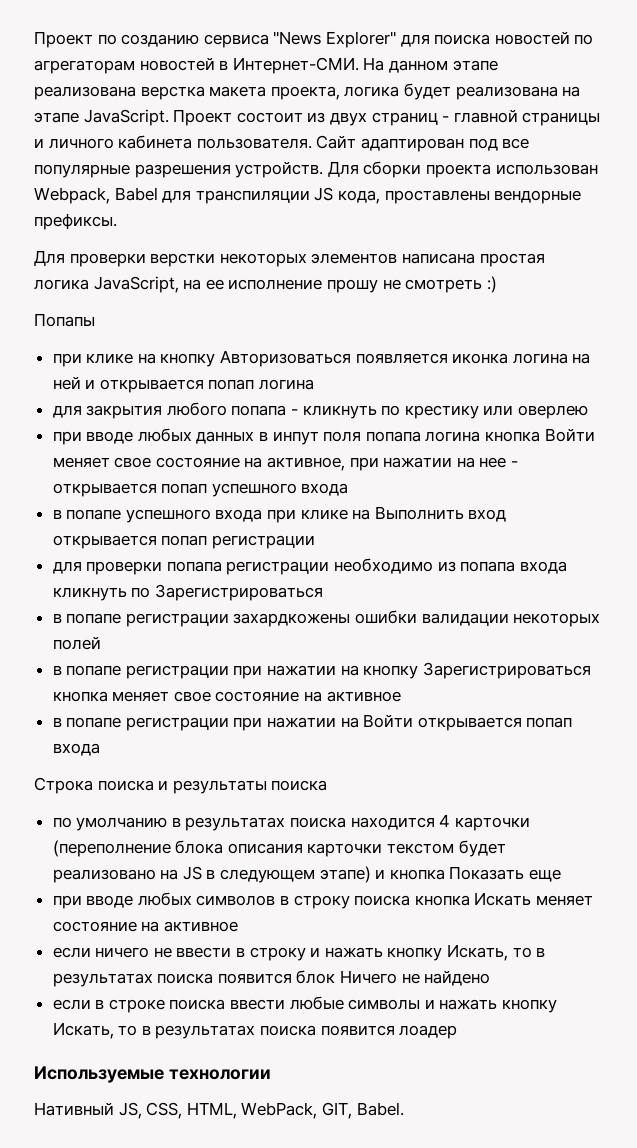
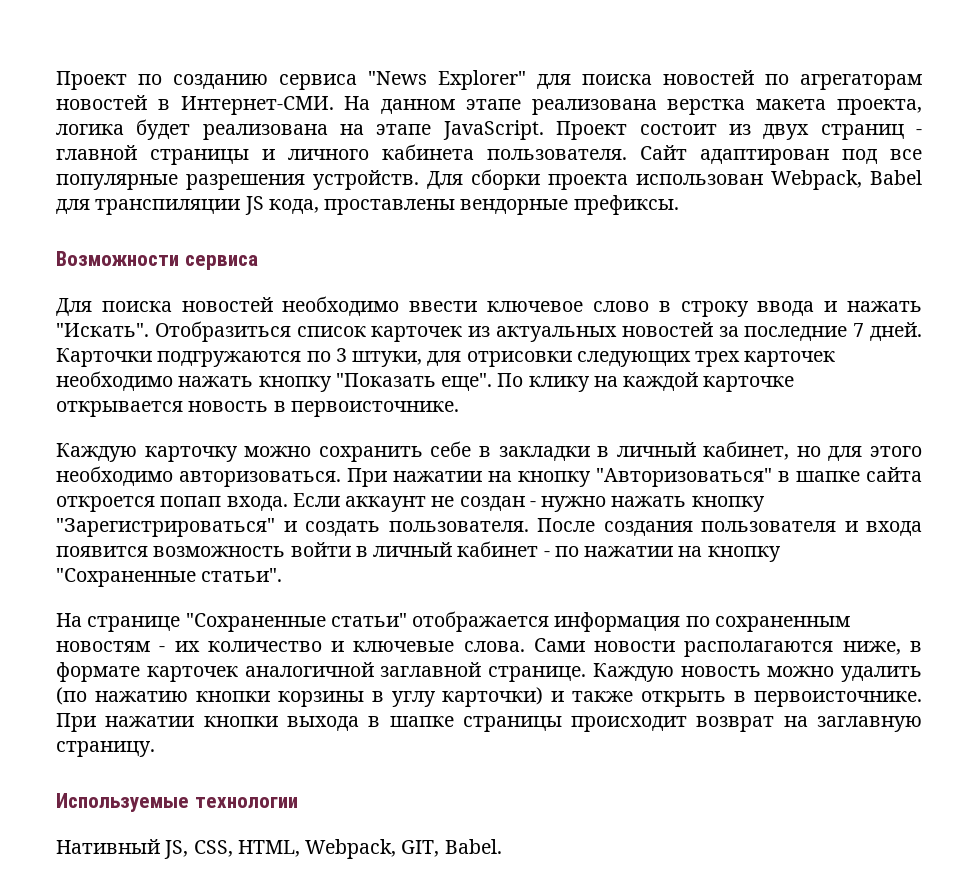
[34,250,545,267] [34,276,497,293] [34,313,95,327] [52,350,591,367] [52,376,315,393] [52,402,589,419] [52,428,595,445] [52,457,519,471] [52,483,349,497] [52,506,507,523] [52,535,315,549] [52,558,567,575] [52,584,323,601] [52,610,601,627] [52,636,101,650] [52,662,591,679] [52,691,401,702] [52,714,573,731] [52,743,100,756] [34,777,328,794] [52,814,530,831] [52,840,506,857] [52,866,562,883] [52,892,594,909] [52,921,238,932] [52,944,546,961] [52,970,491,987] [52,996,558,1013] [52,1022,458,1039] // Для проверки верстки некоторых элементов написана простая логика JavaScript, на ее исполнение прошу не смотреть :) // Попапы // при клике на кнопку Авторизоваться появляется иконка логина на ней и открывается попап логина // для закрытия любого попапа - кликнуть по крестику или оверлею // при вводе любых данных в инпут поля попапа логина кнопка Войти меняет свое состояние на активное, при нажатии на нее - открывается попап успешного входа // в попапе успешного входа при клике на Выполнить вход открывается попап регистрации // для проверки попапа регистрации необходимо из попапа входа кликнуть по Зарегистрироваться // в попапе регистрации захардкожены ошибки валидации некоторых полей // в попапе регистрации при нажатии на кнопку Зарегистрироваться кнопка меняет свое состояние на активное // в попапе регистрации при нажатии на Войти открывается попап входа // Строка поиска и результаты поиска // по умолчанию в результатах поиска находится 4 карточки (переполнение блока описания карточки текстом будет реализовано на JS в следующем этапе) и кнопка Показать еще // при вводе любых символов в строку поиска кнопка Искать меняет состояние на активное // если ничего не ввести в строку и нажать кнопку Искать, то в результатах поиска появится блок Ничего не найдено // если в строке поиска ввести любые символы и нажать кнопку Искать, то в результатах поиска появится лоадер -> [56,251,258,270] [56,296,923,317] [56,321,922,342] [56,348,836,367] [56,371,795,392] [56,401,459,417] [56,441,923,462] [56,466,922,487] [56,493,765,512] [56,518,922,537] [56,541,781,562] [56,568,283,587] [56,611,850,632] [56,638,922,657] [56,662,922,682] [56,687,922,707] [56,713,922,732] [56,741,155,757] // Возможности сервиса // Для поиска новостей необходимо ввести ключевое слово в строку ввода и нажать "Искать". Отобразиться список карточек из актуальных новостей за последние 7 дней. Карточки подгружаются по 3 штуки, для отрисовки следующих трех карточек необходимо нажать кнопку "Показать еще". По клику на каждой карточке открывается новость в первоисточнике. // Каждую карточку можно сохранить себе в закладки в личный кабинет, но для этого необходимо авторизоваться. При нажатии на кнопку "Авторизоваться" в шапке сайта откроется попап входа. Если аккаунт не создан - нужно нажать кнопку "Зарегистрироваться" и создать пользователя. После создания пользователя и входа появится возможность войти в личный кабинет - по нажатии на кнопку "Сохраненные статьи". // На странице "Сохраненные статьи" отображается информация по сохраненным новостям - их количество и ключевые слова. Сами новости располагаются ниже, в формате карточек аналогичной заглавной странице. Каждую новость можно удалить (по нажатию кнопки корзины в углу карточки) и также открыть в первоисточнике. При нажатии кнопки выхода в шапке страницы происходит возврат на заглавную страницу.
[241,1102,318,1119] WebPack, -> [305,839,397,859] Webpack,

